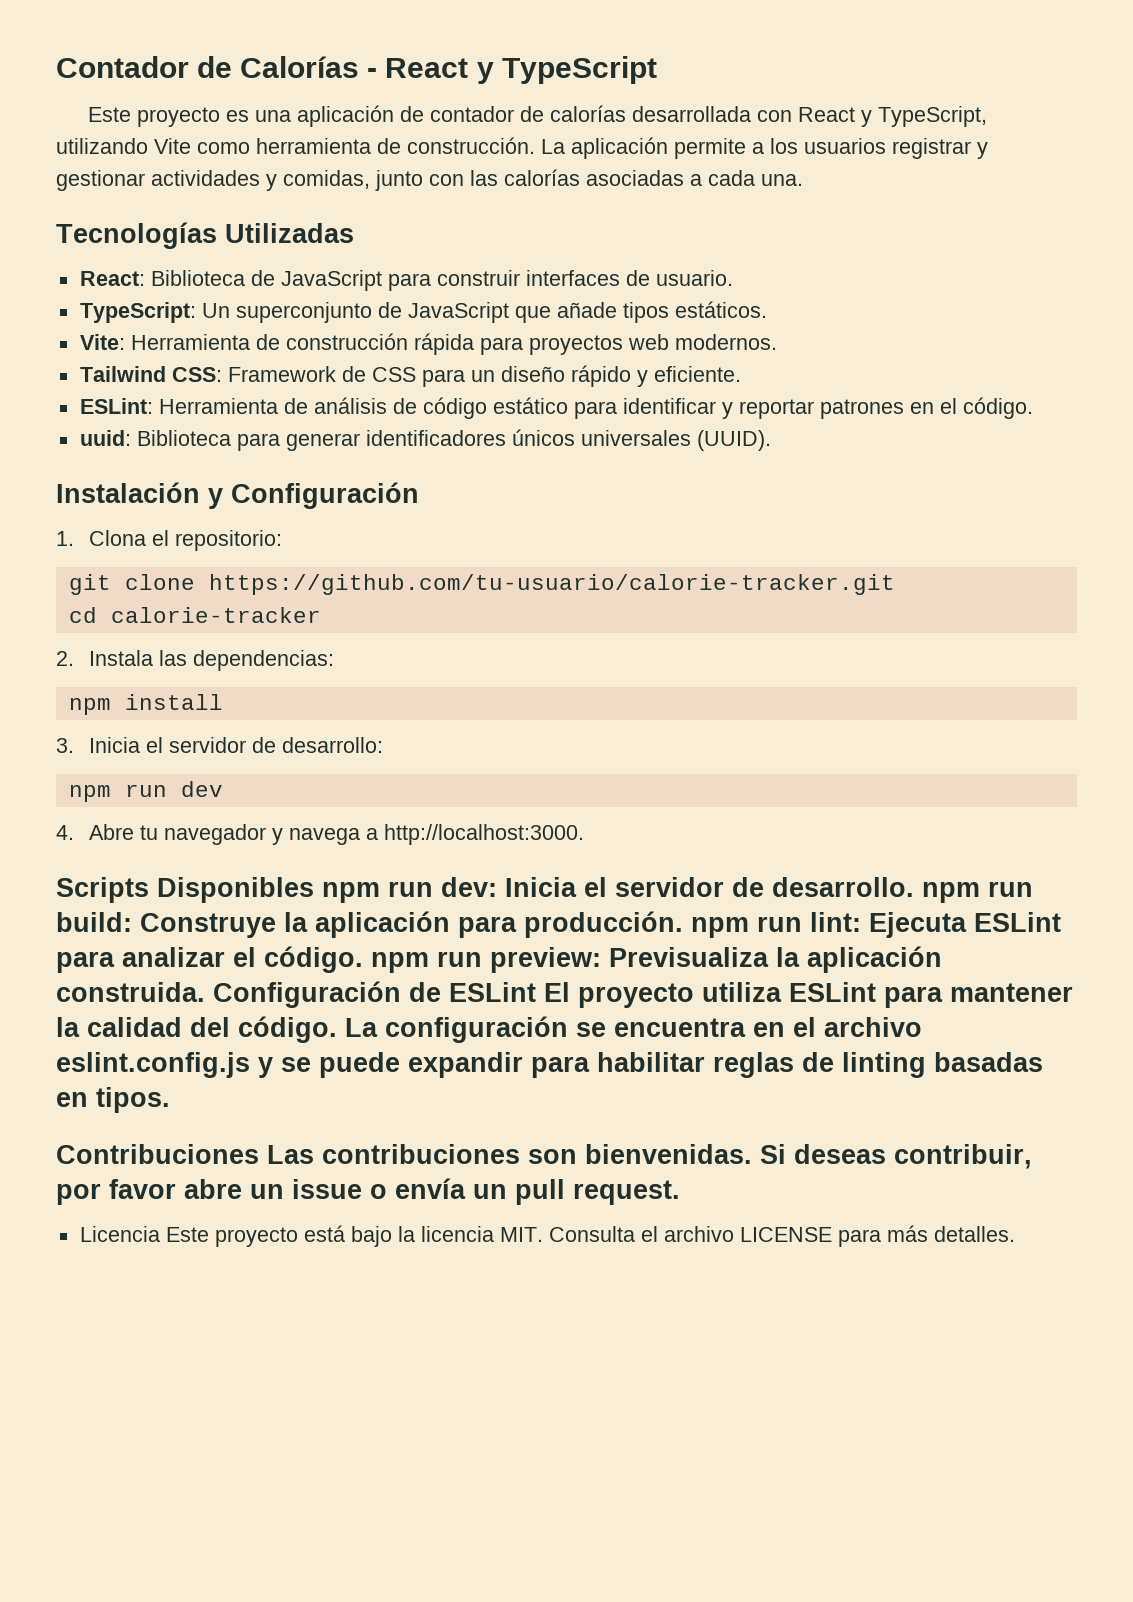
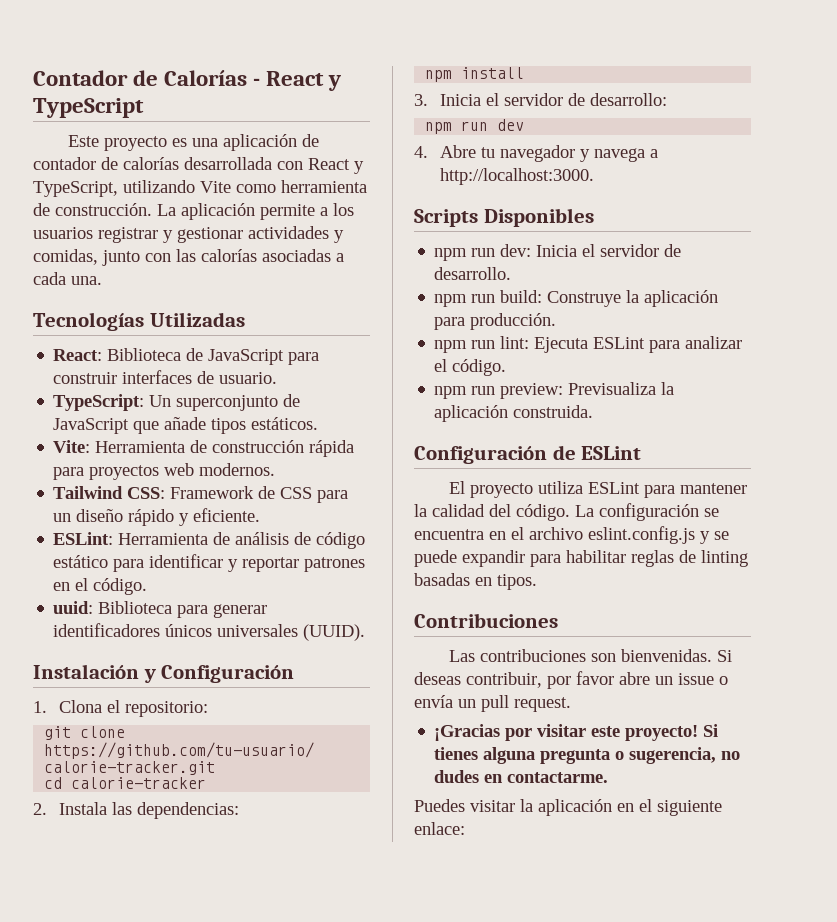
(314, 890) none -> (594, 217) //
(914, 887) none -> (512, 273) //
(683, 924) none -> (557, 321) //
(363, 959) none -> (507, 367) //
(205, 992) none -> (594, 411) //
(536, 992) none -> (642, 453) //
(259, 1154) none -> (558, 620) //
[79,1225,1015,1247] Licencia Este proyecto está bajo la licencia MIT. Consulta el archivo LICENSE para más detalles. -> [434,724,719,741] [434,747,741,764] [434,770,609,783] [414,799,722,816] [414,822,465,835] ¡Gracias por visitar este proyecto! Si tienes alguna pregunta o sugerencia, no dudes en contactarme. // Puedes visitar la aplicación en el siguiente enlace:

